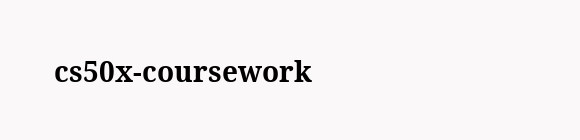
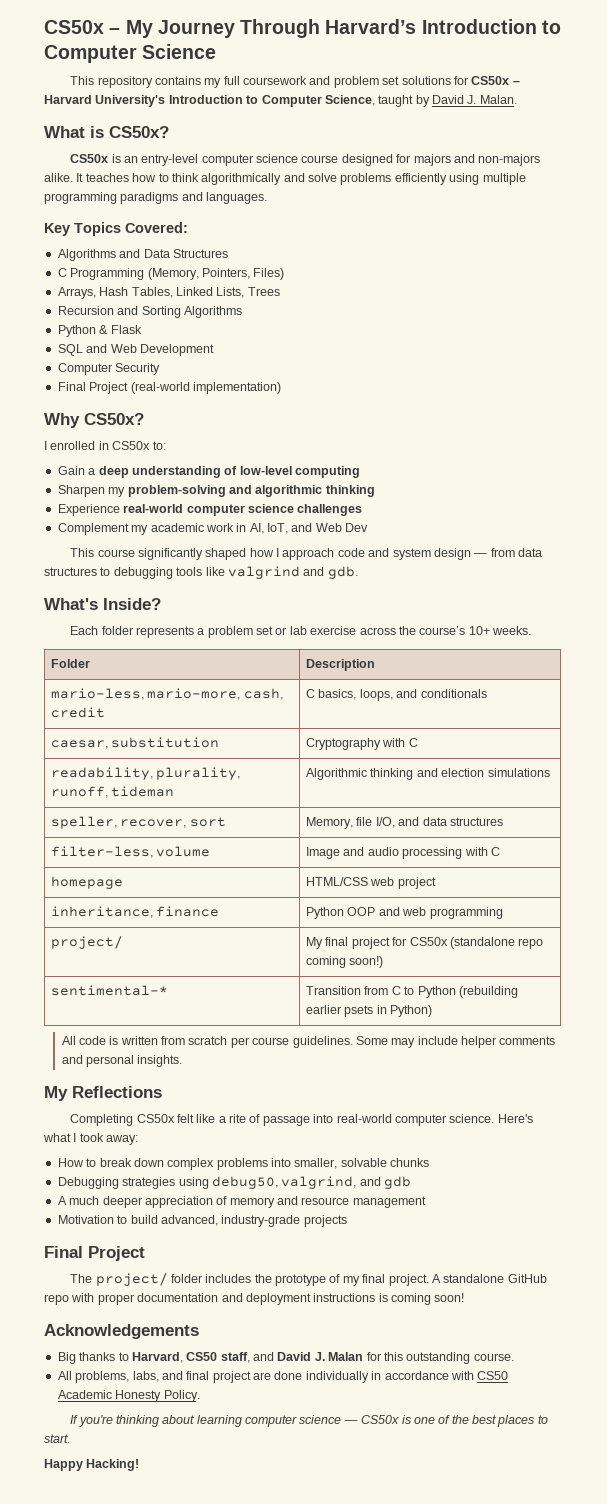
[54,60,312,82] cs50x-coursework -> [44,19,561,38] [44,44,217,63] [70,76,520,88] [44,95,517,107] [44,126,169,138] [70,154,541,166] [44,173,526,185] [44,192,268,204] [44,222,188,236] [57,249,228,261] [57,268,285,280] [57,287,280,299] [57,306,242,318] [57,325,142,337] [57,344,214,356] [57,363,161,375] [57,382,281,394] [44,413,144,428] [44,441,166,450] [57,466,360,478] [57,485,375,497] [57,504,363,516] [57,523,369,535] [70,548,543,560] [44,566,358,579] [44,598,161,610] [70,626,532,638] [51,659,91,668] [306,659,376,671] [51,688,283,700] [51,707,106,718] [306,689,487,701] [51,737,220,749] [306,738,418,750] [51,767,241,780] [51,786,175,798] [306,768,550,780] [51,816,226,829] [306,817,503,829] [51,846,211,858] [306,847,500,859] [51,876,124,889] [306,877,436,889] [51,906,220,918] [306,907,503,919] [51,936,124,949] [306,937,544,949] [306,956,384,968] [51,985,169,996] [306,986,518,998] [306,1005,433,1017] [61,1036,556,1048] [61,1055,183,1067] [44,1086,162,1101] [70,1114,533,1126] [43,1133,139,1145] [57,1158,430,1170] [57,1176,411,1189] [57,1196,426,1208] [57,1215,347,1227] [44,1246,145,1261] [70,1273,547,1286] [44,1293,465,1305] [44,1324,199,1339] [57,1352,514,1364] [57,1371,509,1383] [57,1390,200,1402] [70,1415,548,1427] [44,1434,70,1443] [44,1459,140,1471] CS50x – My Journey Through Harvard’s Introduction to Computer Science // This repository contains my full coursework and problem set solutions for CS50x – Harvard University's Introduction to Computer Science, taught by David J. Malan. // What is CS50x? // CS50x is an entry-level computer science course designed for majors and non-majors alike. It teaches how to think algorithmically and solve problems efficiently using multiple programming paradigms and languages. // Key Topics Covered: // Algorithms and Data Structures // C Programming (Memory, Pointers, Files) // Arrays, Hash Tables, Linked Lists, Trees // Recursion and Sorting Algorithms // Python & Flask // SQL and Web Development // Computer Security // Final Project (real-world implementation) // Why CS50x? // I enrolled in CS50x to: // Gain a deep understanding of low-level computing // Sharpen my problem-solving and algorithmic thinking // Experience real-world computer science challenges // Complement my academic work in AI, IoT, and Web Dev // This course significantly shaped how I approach code and system design — from data structures to debugging tools like valgrind and gdb. // What's Inside? // Each folder represents a problem set or lab exercise across the course’s 10+ weeks. // Folder | Description // mario-less, mario-more, cash, credit | C basics, loops, and conditionals // caesar, substitution | Cryptography with C // readability, plurality, runoff, tideman | Algorithmic thinking and election simulations // speller, recover, sort | Memory, file I/O, and data structures // filter-less, volume | Image and audio processing with C // homepage | HTML/CSS web project // inheritance, finance | Python OOP and web programming // project/ | My final project for CS50x (standalone repo coming soon!) // sentimental-* | Transition from C to Python (rebuilding earlier psets in Python) // All code is written from scratch per course guidelines. Some may include helper comments and personal insights. // My Reflections // Completing CS50x felt like a rite of passage into real-world computer science. Here's what I took away: // How to break down complex problems into smaller, solvable chunks // Debugging strategies using debug50, valgrind, and gdb // A much deeper appreciation of memory and resource management // Motivation to build advanced, industry-grade projects // Final Project // The project/ folder includes the prototype of my final project. A standalone GitHub repo with proper documentation and deployment instructions is coming soon! // Acknowledgements // Big thanks to Harvard, CS50 staff, and David J. Malan for this outstanding course. // All problems, labs, and final project are done individually in accordance with CS50 Academic Honesty Policy. // If you're thinking about learning computer science — CS50x is one of the best places to start. // Happy Hacking!

